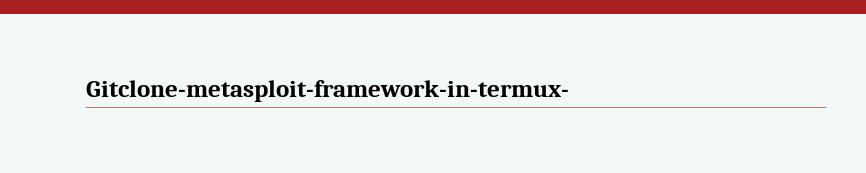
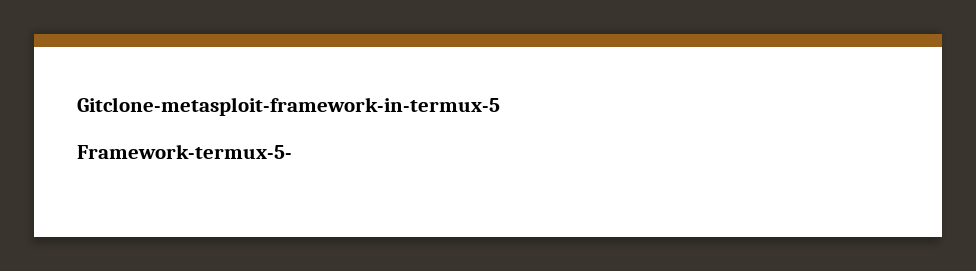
[86,80,569,102] Gitclone-metasploit-framework-in-termux- -> [77,97,500,116] [77,144,292,159] Gitclone-metasploit-framework-in-termux-5 // Framework-termux-5-

